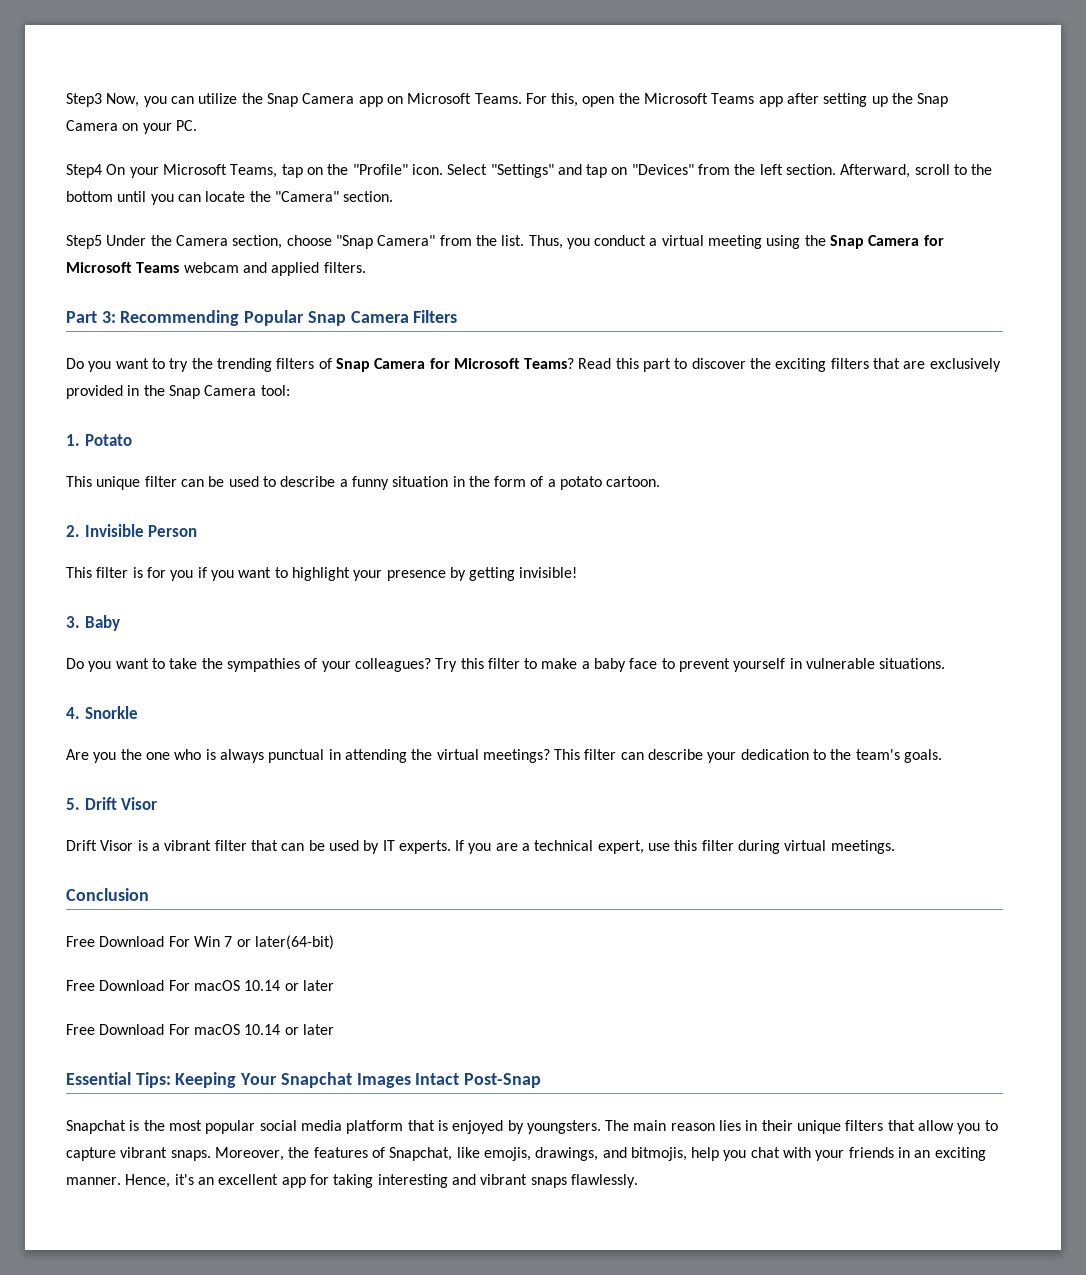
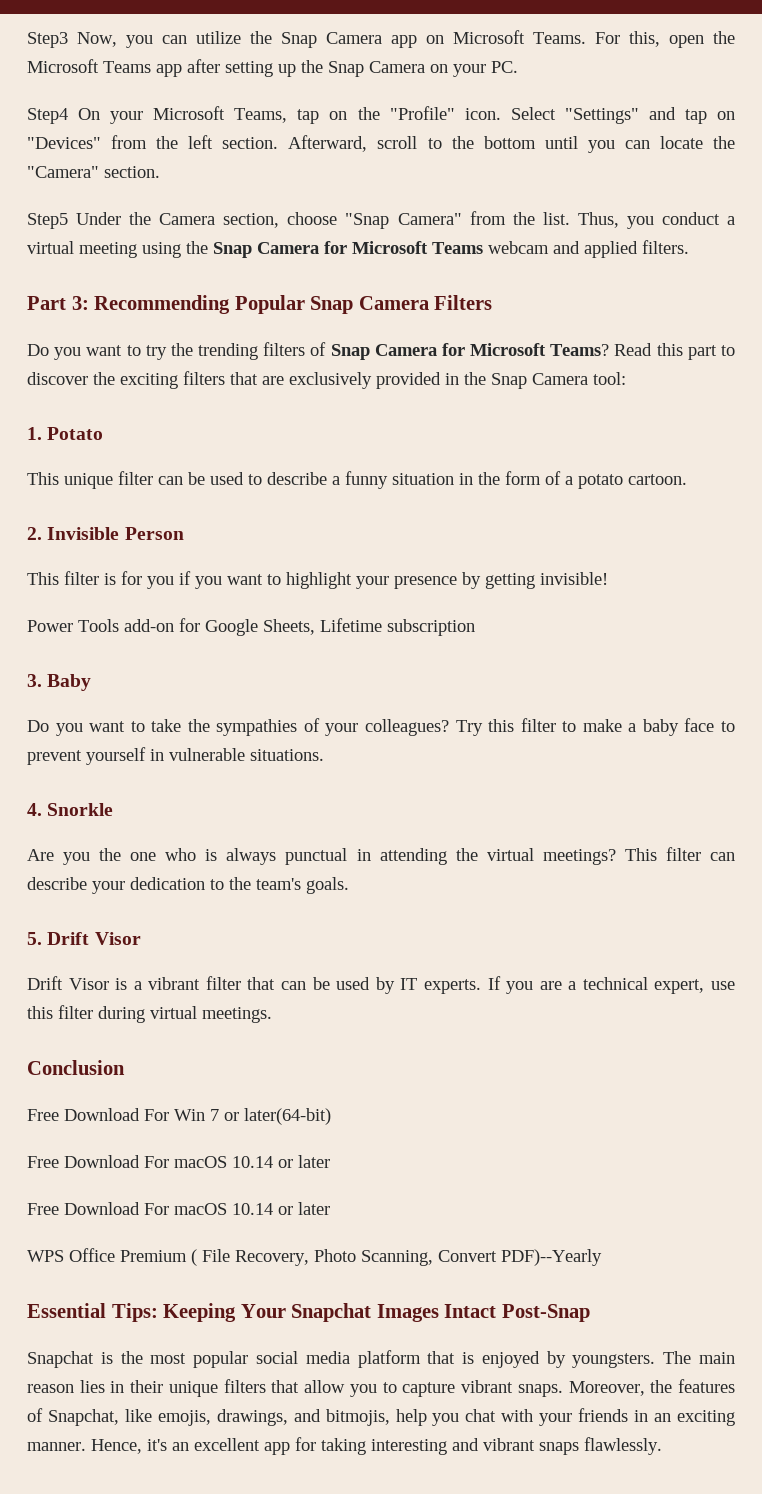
(578, 572) none -> [27,618,475,636] // Power Tools add-on for Google Sheets, Lifetime subscription
(334, 1029) none -> [27,1248,602,1266] // WPS Office Premium ( File Recovery, Photo Scanning, Convert PDF)--Yearly

